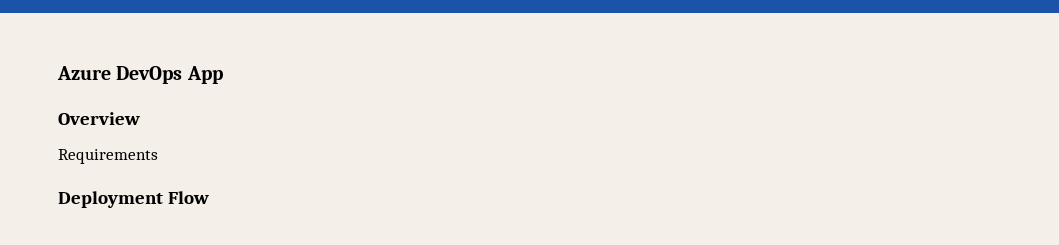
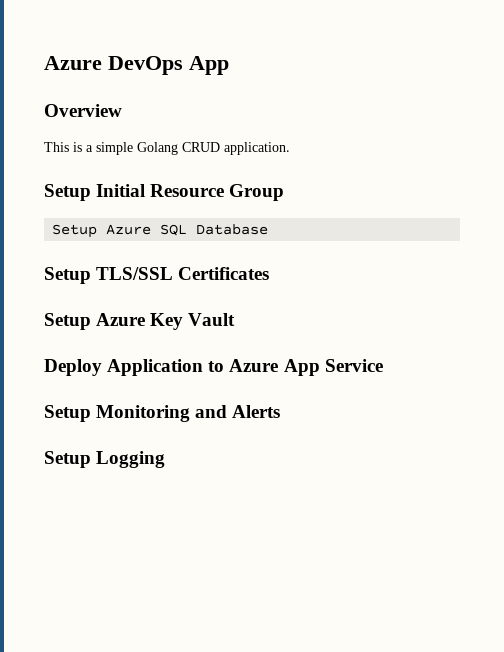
[58,149,158,164] [58,191,209,208] Requirements // Deployment Flow -> [44,142,290,155] [44,184,285,201] [52,224,269,238] [44,267,270,284] [44,313,236,330] [44,359,383,376] [44,405,281,422] [44,451,166,468] This is a simple Golang CRUD application. // Setup Initial Resource Group // Setup Azure SQL Database // Setup TLS/SSL Certificates // Setup Azure Key Vault // Deploy Application to Azure App Service // Setup Monitoring and Alerts // Setup Logging

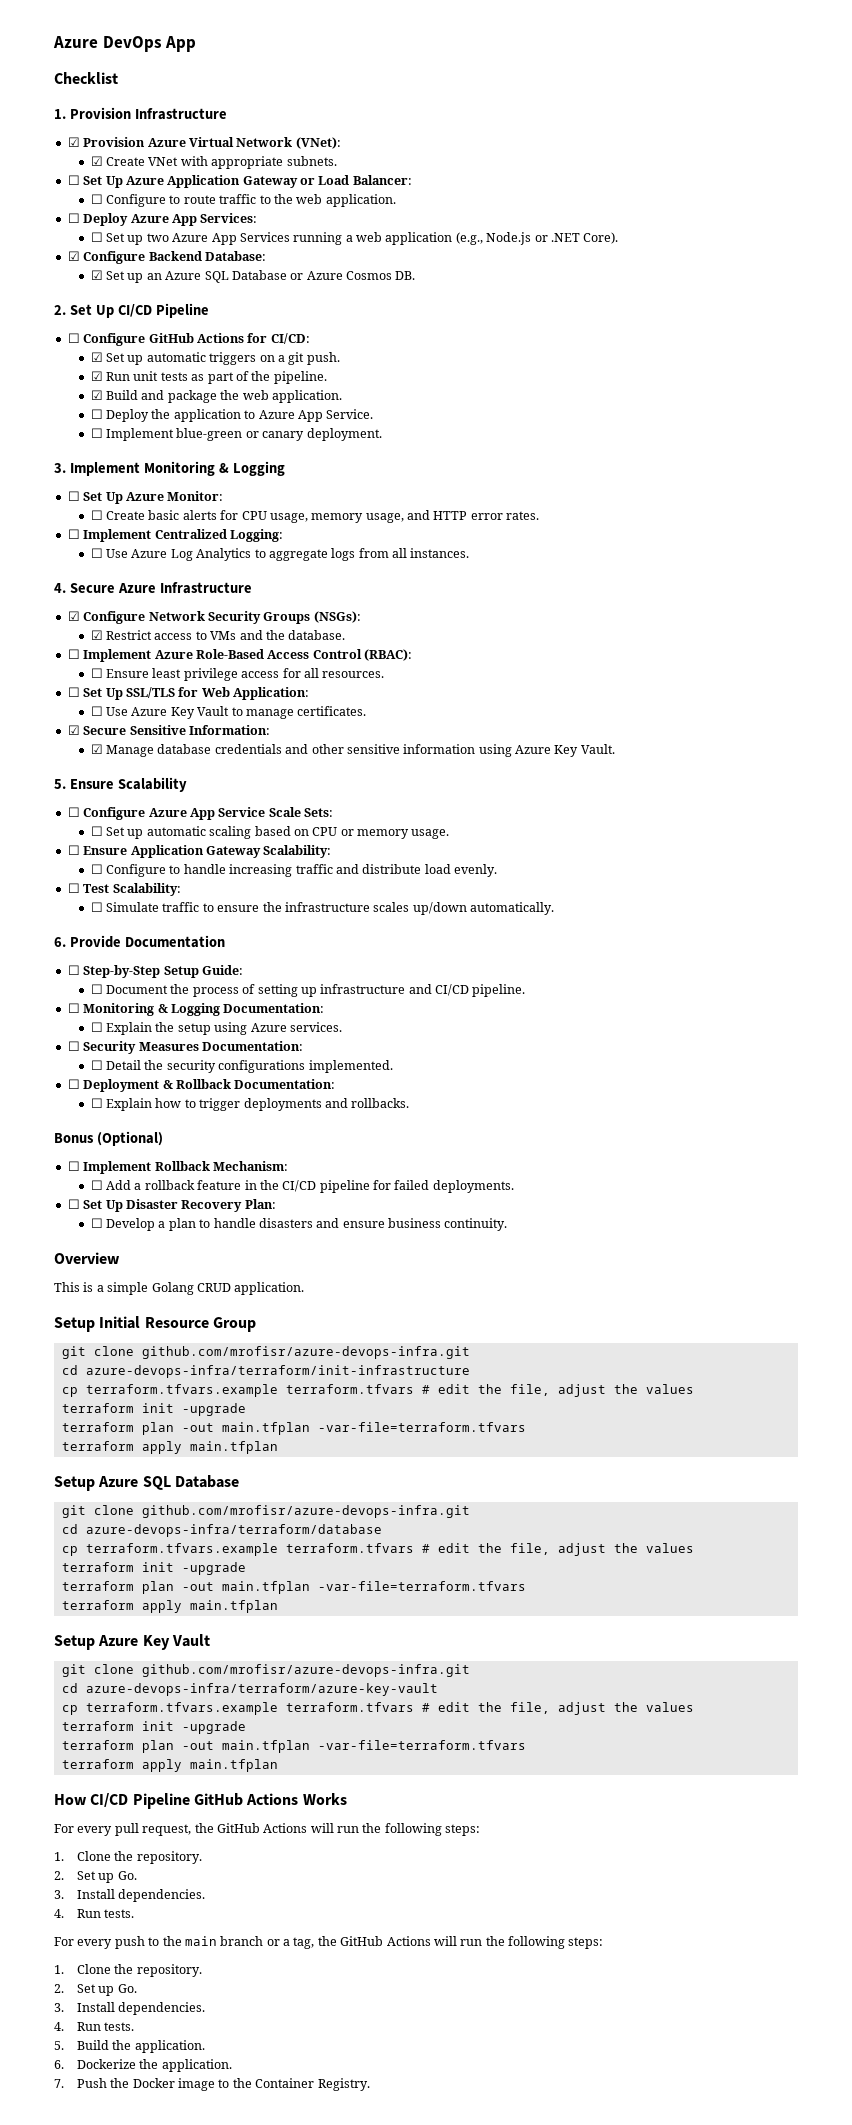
(229, 65) none -> [54,72,118,84] [54,107,227,120] [67,137,341,149] [90,156,337,169] [67,175,412,188] [90,194,396,207] [67,213,258,226] [90,232,619,245] [67,251,266,264] [90,270,416,283] [54,303,209,318] [67,333,310,346] [90,352,340,365] [90,371,327,384] [90,390,342,403] [90,409,374,422] [90,428,382,441] [54,461,285,476] [67,491,224,504] [90,510,540,523] [67,529,283,542] [90,548,470,561] [54,582,252,594] [67,611,361,624] [90,630,346,640] [67,649,412,662] [90,668,385,681] [67,687,309,700] [90,706,367,719] [67,725,270,735] [90,744,615,757] [54,777,187,792] [67,807,333,820] [90,826,450,839] [67,845,332,858] [90,864,498,877] [67,883,181,896] [90,902,555,915] [54,935,225,948] [67,965,243,978] [90,984,526,997] [67,1003,325,1016] [90,1022,342,1035] [67,1041,303,1054] [90,1060,393,1073] [67,1079,336,1092] [90,1098,410,1111] [54,1131,163,1146] [67,1161,288,1174] [90,1180,514,1193] [67,1199,276,1212] [90,1218,508,1231] // Checklist // 1. Provision Infrastructure // ☑ Provision Azure Virtual Network (VNet): // ☑ Create VNet with appropriate subnets. // ☐ Set Up Azure Application Gateway or Load Balancer: // ☐ Configure to route traffic to the web application. // ☐ Deploy Azure App Services: // ☐ Set up two Azure App Services running a web application (e.g., Node.js or .NET Core). // ☑ Configure Backend Database: // ☑ Set up an Azure SQL Database or Azure Cosmos DB. // 2. Set Up CI/CD Pipeline // ☐ Configure GitHub Actions for CI/CD: // ☑ Set up automatic triggers on a git push. // ☑ Run unit tests as part of the pipeline. // ☑ Build and package the web application. // ☐ Deploy the application to Azure App Service. // ☐ Implement blue-green or canary deployment. // 3. Implement Monitoring & Logging // ☐ Set Up Azure Monitor: // ☐ Create basic alerts for CPU usage, memory usage, and HTTP error rates. // ☐ Implement Centralized Logging: // ☐ Use Azure Log Analytics to aggregate logs from all instances. // 4. Secure Azure Infrastructure // ☑ Configure Network Security Groups (NSGs): // ☑ Restrict access to VMs and the database. // ☐ Implement Azure Role-Based Access Control (RBAC): // ☐ Ensure least privilege access for all resources. // ☐ Set Up SSL/TLS for Web Application: // ☐ Use Azure Key Vault to manage certificates. // ☑ Secure Sensitive Information: // ☑ Manage database credentials and other sensitive information using Azure Key Vault. // 5. Ensure Scalability // ☐ Configure Azure App Service Scale Sets: // ☐ Set up automatic scaling based on CPU or memory usage. // ☐ Ensure Application Gateway Scalability: // ☐ Configure to handle increasing traffic and distribute load evenly. // ☐ Test Scalability: // ☐ Simulate traffic to ensure the infrastructure scales up/down automatically. // 6. Provide Documentation // ☐ Step-by-Step Setup Guide: // ☐ Document the process of setting up infrastructure and CI/CD pipeline. // ☐ Monitoring & Logging Documentation: // ☐ Explain the setup using Azure services. // ☐ Security Measures Documentation: // ☐ Detail the security configurations implemented. // ☐ Deployment & Rollback Documentation: // ☐ Explain how to trigger deployments and rollbacks. // Bonus (Optional) // ☐ Implement Rollback Mechanism: // ☐ Add a rollback feature in the CI/CD pipeline for failed deployments. // ☐ Set Up Disaster Recovery Plan: // ☐ Develop a plan to handle disasters and ensure business continuity.
[52,224,269,238] [44,267,270,284] [44,313,236,330] [44,359,383,376] [44,405,281,422] [44,451,166,468] Setup Azure SQL Database // Setup TLS/SSL Certificates // Setup Azure Key Vault // Deploy Application to Azure App Service // Setup Monitoring and Alerts // Setup Logging -> [61,1346,470,1359] [61,1365,470,1378] [61,1384,694,1397] [61,1403,246,1416] [61,1422,526,1435] [61,1441,278,1454] [54,1475,239,1491] [61,1505,470,1518] [61,1524,382,1537] [61,1543,694,1556] [61,1562,246,1575] [61,1581,526,1594] [61,1600,278,1613] [54,1634,210,1650] [61,1664,470,1677] [61,1683,438,1696] [61,1702,694,1715] [61,1721,246,1734] [61,1740,526,1753] [61,1759,278,1772] [54,1793,347,1809] [54,1823,481,1836] [54,1851,202,1864] [54,1871,137,1883] [54,1889,206,1902] [54,1909,135,1918] [54,1936,604,1949] [54,1964,202,1977] [54,1984,137,1996] [54,2002,206,2015] [54,2022,135,2031] [54,2040,205,2053] [54,2059,232,2072] [54,2078,370,2091] git clone github.com/mrofisr/azure-devops-infra.git // cd azure-devops-infra/terraform/init-infrastructure // cp terraform.tfvars.example terraform.tfvars # edit the file, adjust the values // terraform init -upgrade // terraform plan -out main.tfplan -var-file=terraform.tfvars // terraform apply main.tfplan // Setup Azure SQL Database // git clone github.com/mrofisr/azure-devops-infra.git // cd azure-devops-infra/terraform/database // cp terraform.tfvars.example terraform.tfvars # edit the file, adjust the values // terraform init -upgrade // terraform plan -out main.tfplan -var-file=terraform.tfvars // terraform apply main.tfplan // Setup Azure Key Vault // git clone github.com/mrofisr/azure-devops-infra.git // cd azure-devops-infra/terraform/azure-key-vault // cp terraform.tfvars.example terraform.tfvars # edit the file, adjust the values // terraform init -upgrade // terraform plan -out main.tfplan -var-file=terraform.tfvars // terraform apply main.tfplan // How CI/CD Pipeline GitHub Actions Works // For every pull request, the GitHub Actions will run the following steps: // 1. Clone the repository. // 2. Set up Go. // 3. Install dependencies. // 4. Run tests. // For every push to the main branch or a tag, the GitHub Actions will run the following steps: // 1. Clone the repository. // 2. Set up Go. // 3. Install dependencies. // 4. Run tests. // 5. Build the application. // 6. Dockerize the application. // 7. Push the Docker image to the Container Registry.

